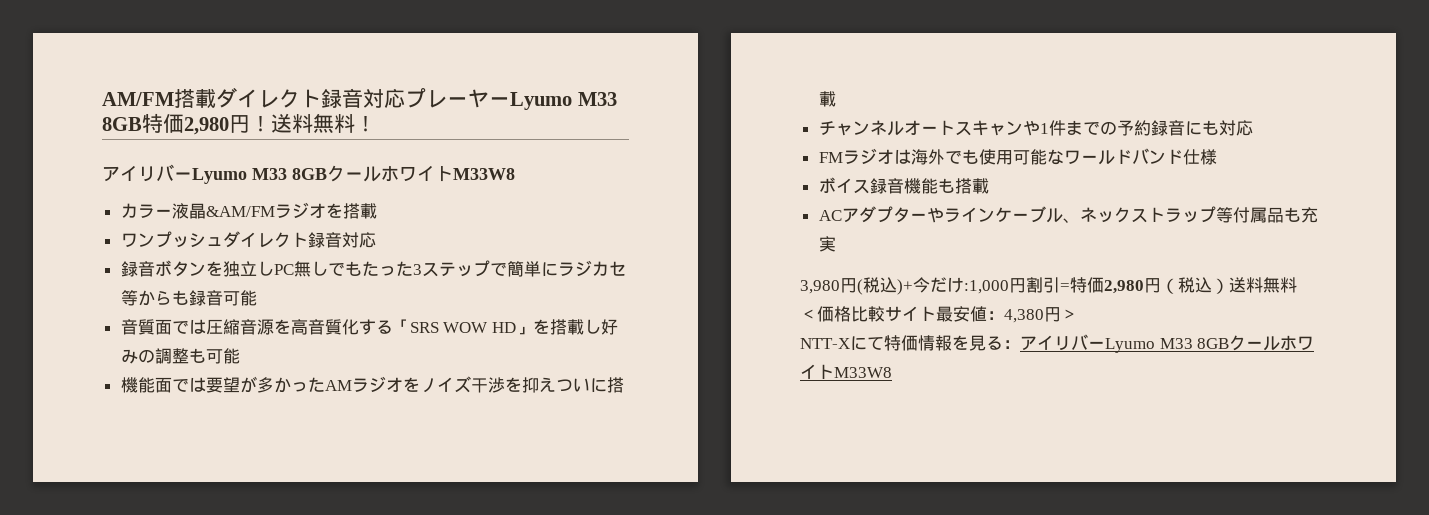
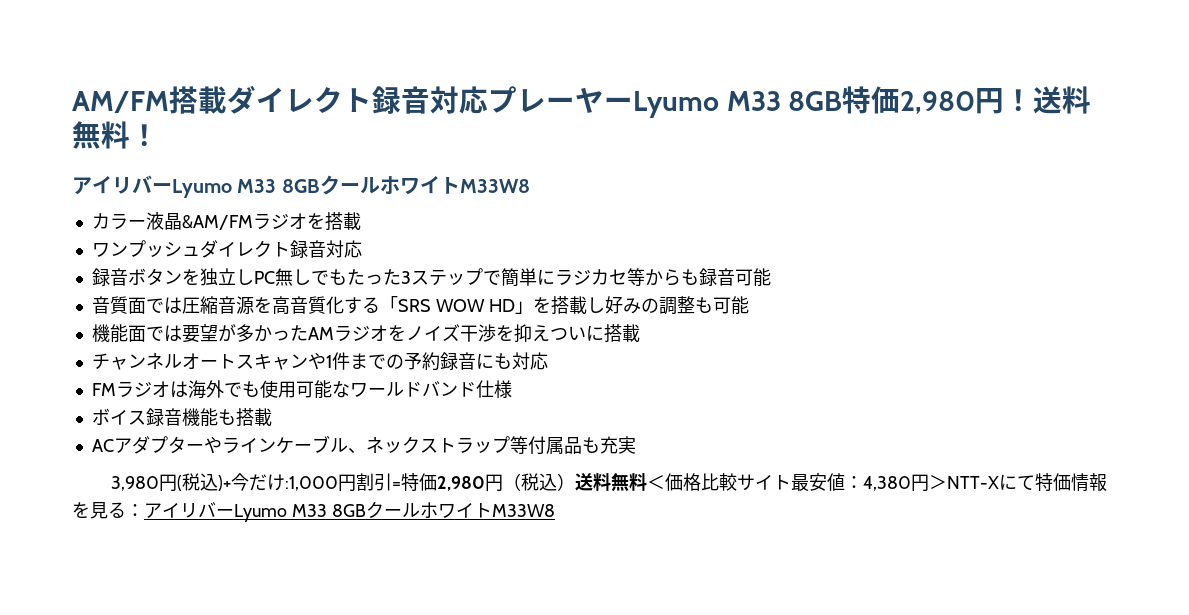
(1297, 285) // -> (647, 482) none
(1078, 314) // -> (947, 482) none

